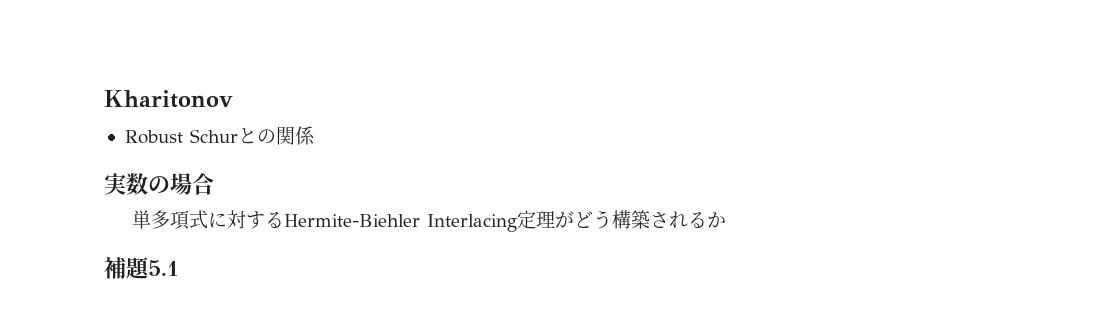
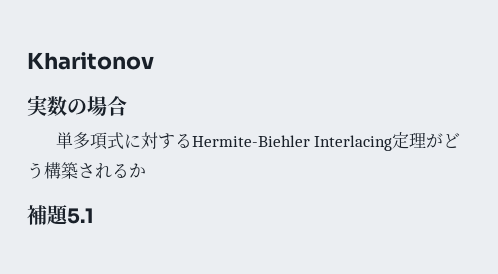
[124,126,315,145] // Robust Schurとの関係 -> (154, 61) none

